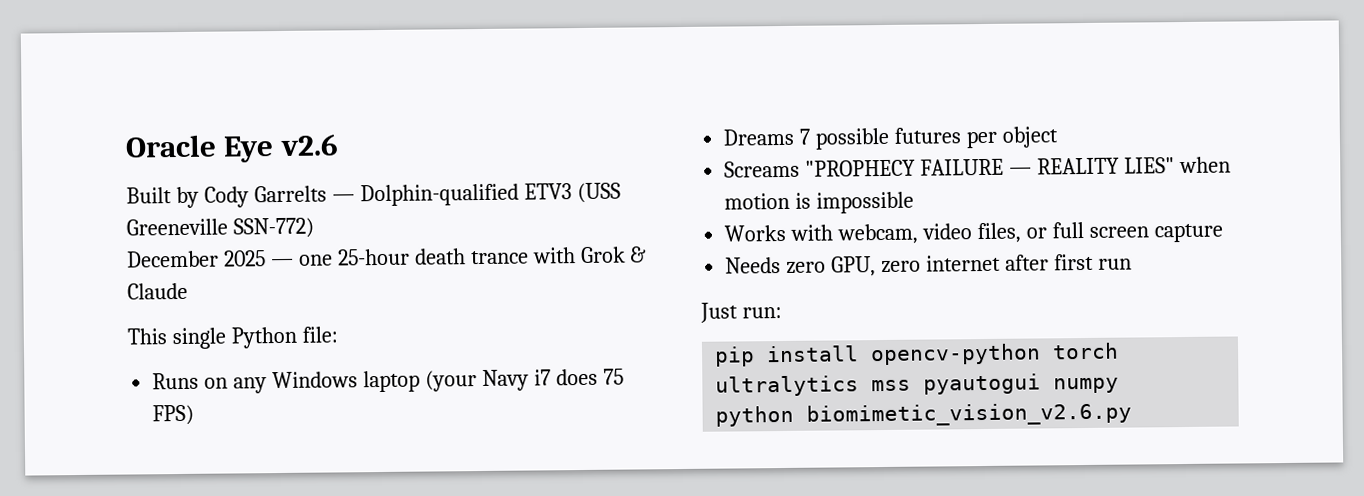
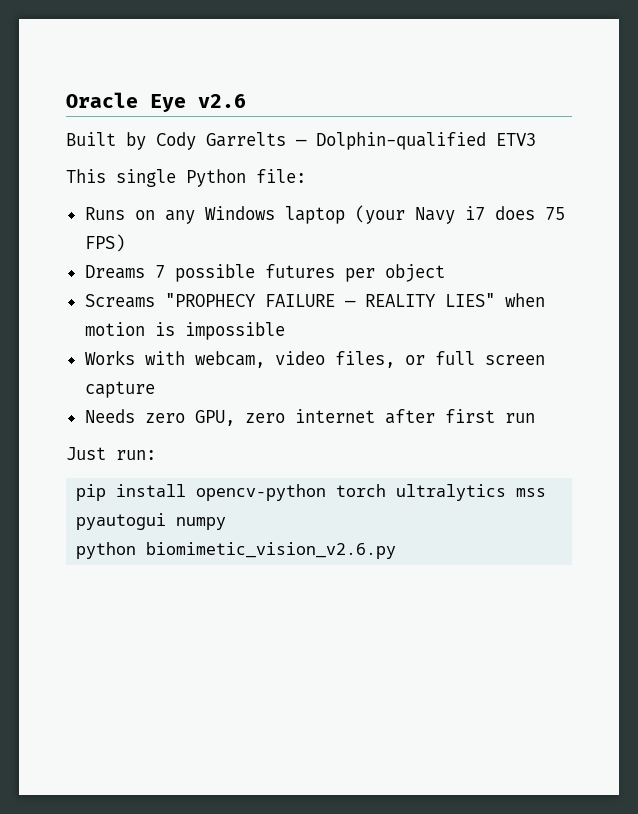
[576,182,621,204] [126,217,314,239] [127,246,648,268] [127,282,188,300] (USS Greeneville SSN-772) // December 2025 — one 25-hour death trance with Grok & Claude -> (536, 139) none

